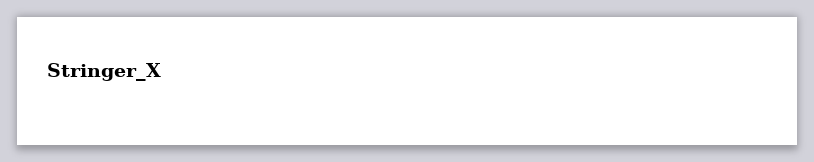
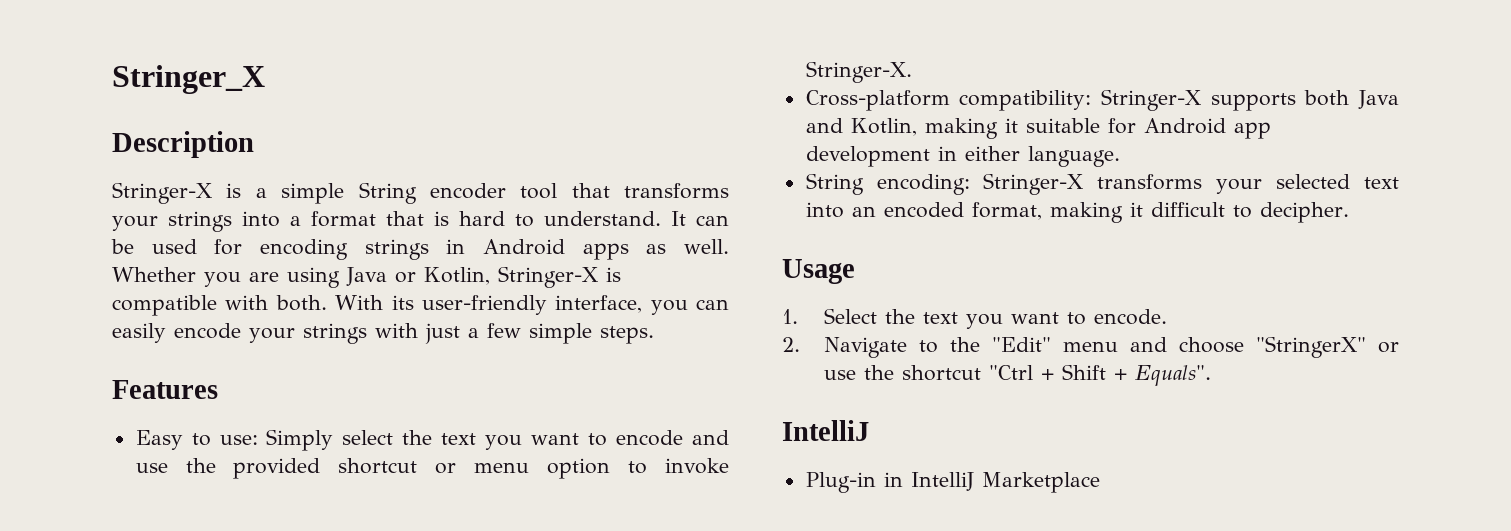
(161, 72) none -> [112,131,254,158] [112,182,729,204] [112,211,729,232] [111,239,729,260] [112,266,621,288] [112,295,729,316] [112,323,654,344] [112,380,218,399] [135,429,729,451] [135,458,729,479] [805,61,912,83] [805,89,1399,111] [805,118,1271,139] [805,146,1120,167] [805,173,1399,195] [805,202,1349,223] [782,259,855,284] [782,308,1167,329] [782,336,1399,358] [823,364,1211,386] [782,420,869,441] [805,472,1100,493] // Description // Stringer-X is a simple String encoder tool that transforms your strings into a format that is hard to understand. It can be used for encoding strings in Android apps as well. Whether you are using Java or Kotlin, Stringer-X is compatible with both. With its user-friendly interface, you can easily encode your strings with just a few simple steps. // Features // Easy to use: Simply select the text you want to encode and use the provided shortcut or menu option to invoke Stringer-X. // Cross-platform compatibility: Stringer-X supports both Java and Kotlin, making it suitable for Android app development in either language. // String encoding: Stringer-X transforms your selected text into an encoded format, making it difficult to decipher. // Usage // 1. Select the text you want to encode. // 2. Navigate to the "Edit" menu and choose "StringerX" or use the shortcut "Ctrl + Shift + Equals". // IntelliJ // Plug-in in IntelliJ Marketplace

